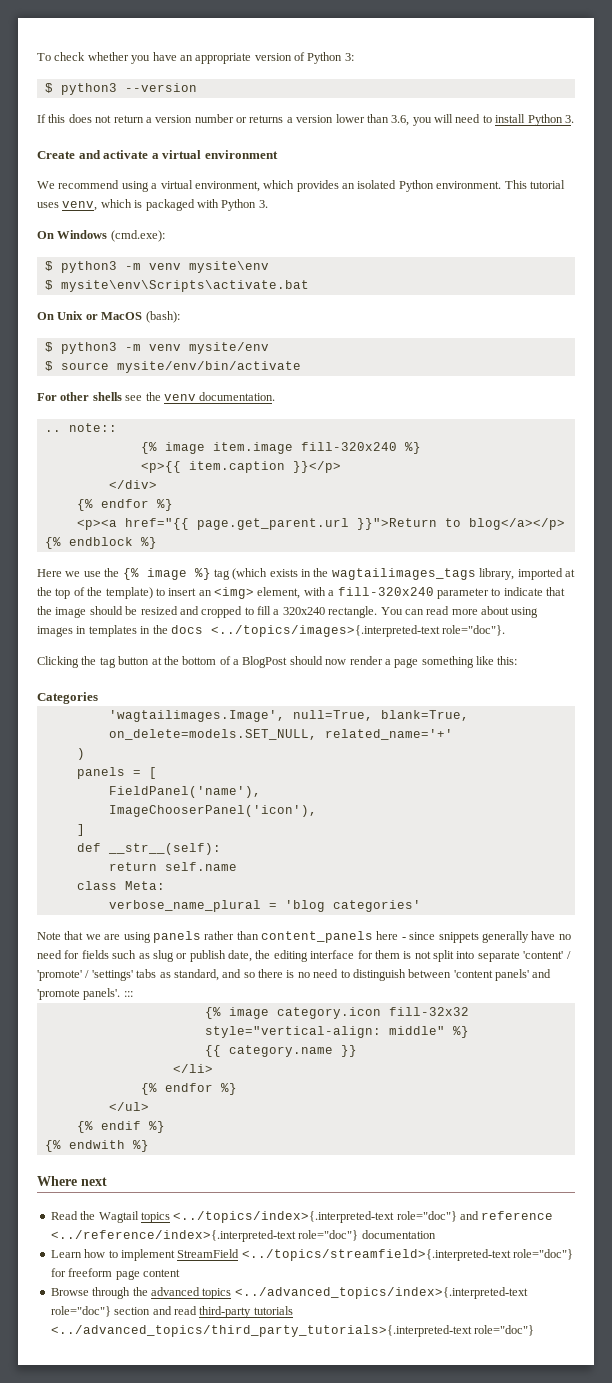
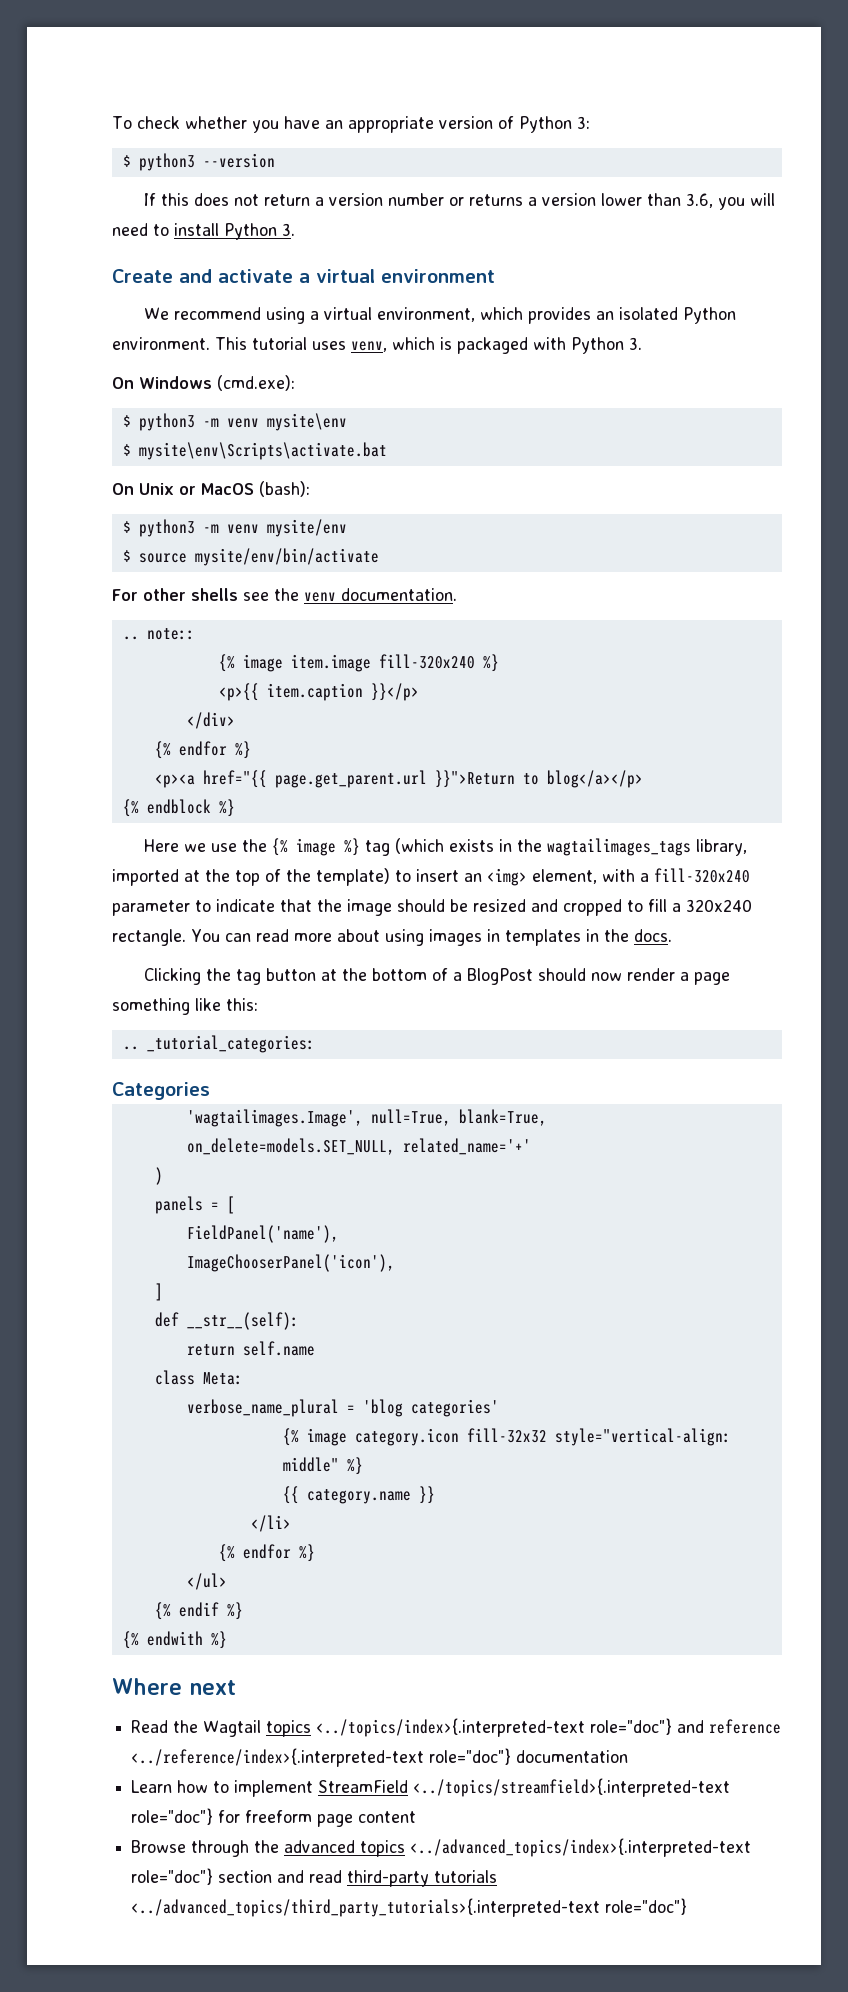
[170,625,506,637] docs <../topics/images>{.interpreted-text role="doc"}. -> [633,929,672,942] docs.
(518, 660) none -> [122,1035,315,1053] // .. _tutorial_categories:
[37,931,571,943] [37,950,571,962] [37,969,552,981] [37,988,133,1000] // Note that we are using panels rather than content_panels here - since snippets generally have no need for fields such as slug or publish date, the editing interface for them is not split into separate 'content' / 'promote' / 'settings' tabs as standard, and so there is no need to distinguish between 'content panels' and 'promote panels'. ::: -> (499, 1408) none

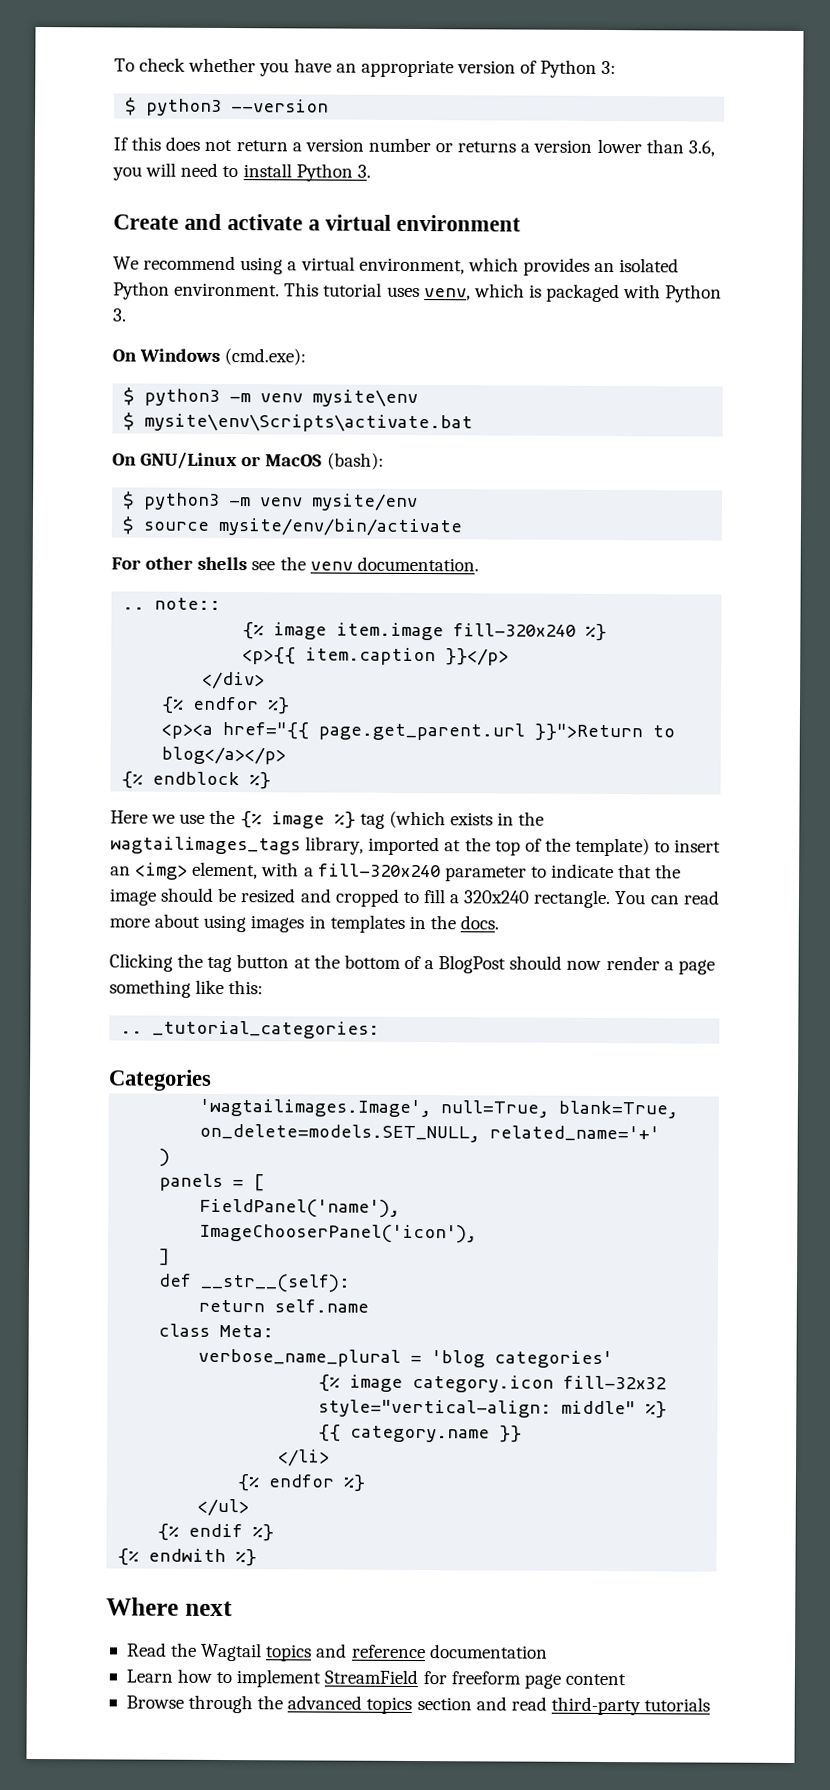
[139,483,174,495] Unix -> [140,451,238,470] GNU/Linux
[316,1718,782,1737] [131,1748,512,1767] <../topics/index>{.interpreted-text role="doc"} and reference <../reference/index>{.interpreted-text role="doc"} -> [316,1643,426,1659] and reference
[413,1778,731,1797] [131,1808,214,1825] <../topics/streamfield>{.interpreted-text role="doc"} -> (419, 1677) none
[410,1838,752,1857] [131,1868,214,1885] <../advanced_topics/index>{.interpreted-text role="doc"} -> (413, 1705) none
[131,1898,688,1917] <../advanced_topics/third_party_tutorials>{.interpreted-text role="doc"} -> (711, 1704) none

